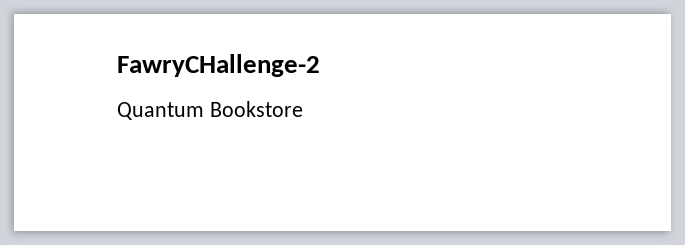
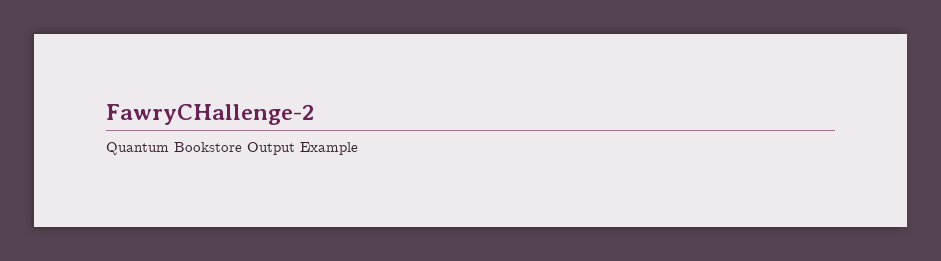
(303, 109) none -> [247,142,358,155] Output Example

